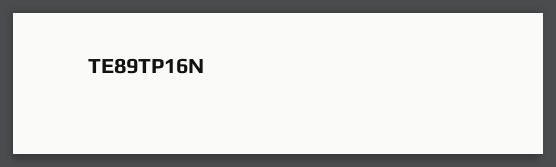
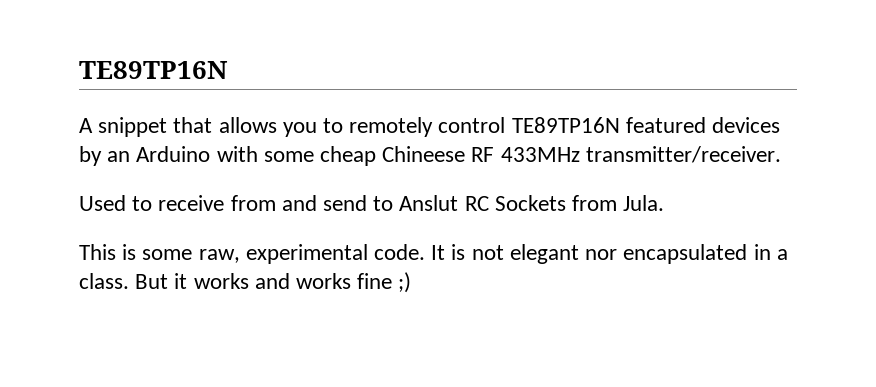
[88,58,204,74] TE89TP16N -> [79,61,228,79] [79,117,781,137] [79,146,781,166] [79,195,665,211] [79,244,788,264] [79,272,412,293] TE89TP16N // A snippet that allows you to remotely control TE89TP16N featured devices by an Arduino with some cheap Chineese RF 433MHz transmitter/receiver. // Used to receive from and send to Anslut RC Sockets from Jula. // This is some raw, experimental code. It is not elegant nor encapsulated in a class. But it works and works fine ;)

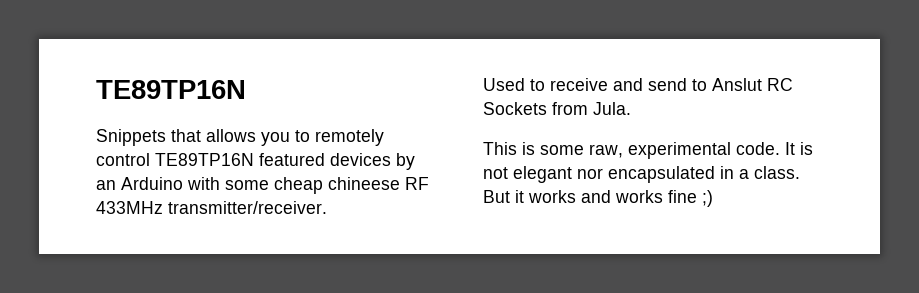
[79,117,168,137] A snippet -> [96,129,166,146] Snippets
[382,146,466,162] Chineese -> [328,177,400,190] chineese
[230,195,276,211] from -> (608, 84) none

